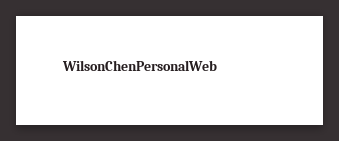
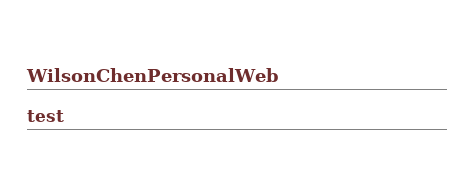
(217, 65) none -> [27,110,64,122] // test

